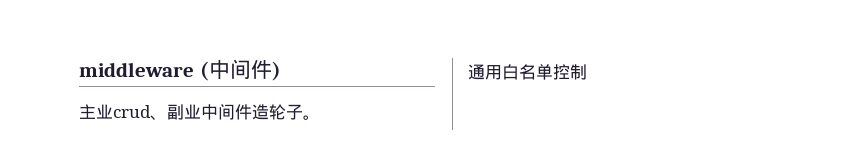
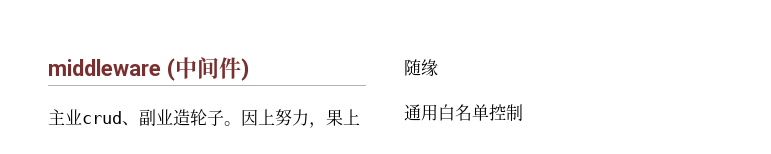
[201,104,252,120] 中间件 -> (173, 117) none
(320, 117) none -> [241,109,360,128] [404,59,438,76] 因上努力，果上随缘

